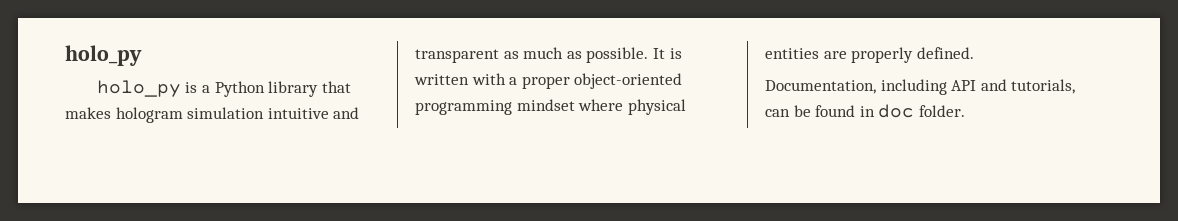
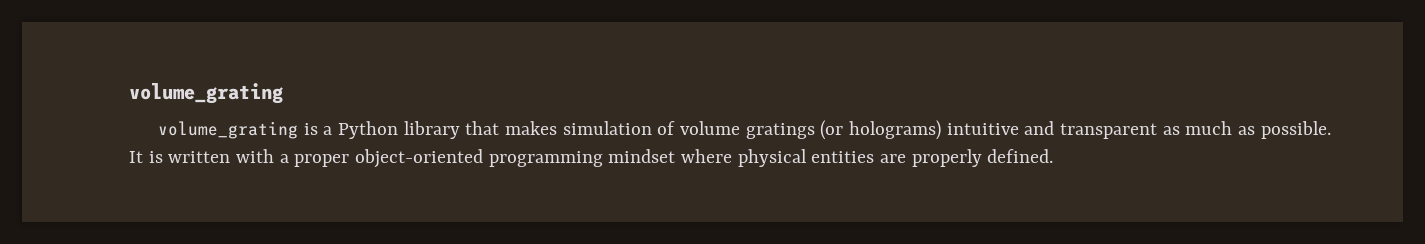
[65,45,142,66] [96,80,181,97] holo_py // holo_py -> [129,83,283,104] [157,121,298,139] volume_grating // volume_grating
[115,107,265,123] hologram simulation -> [562,120,941,140] simulation of volume gratings (or holograms)
[765,79,1076,95] [765,104,965,118] // Documentation, including API and tutorials, can be found in doc folder. -> (1054, 156) none

